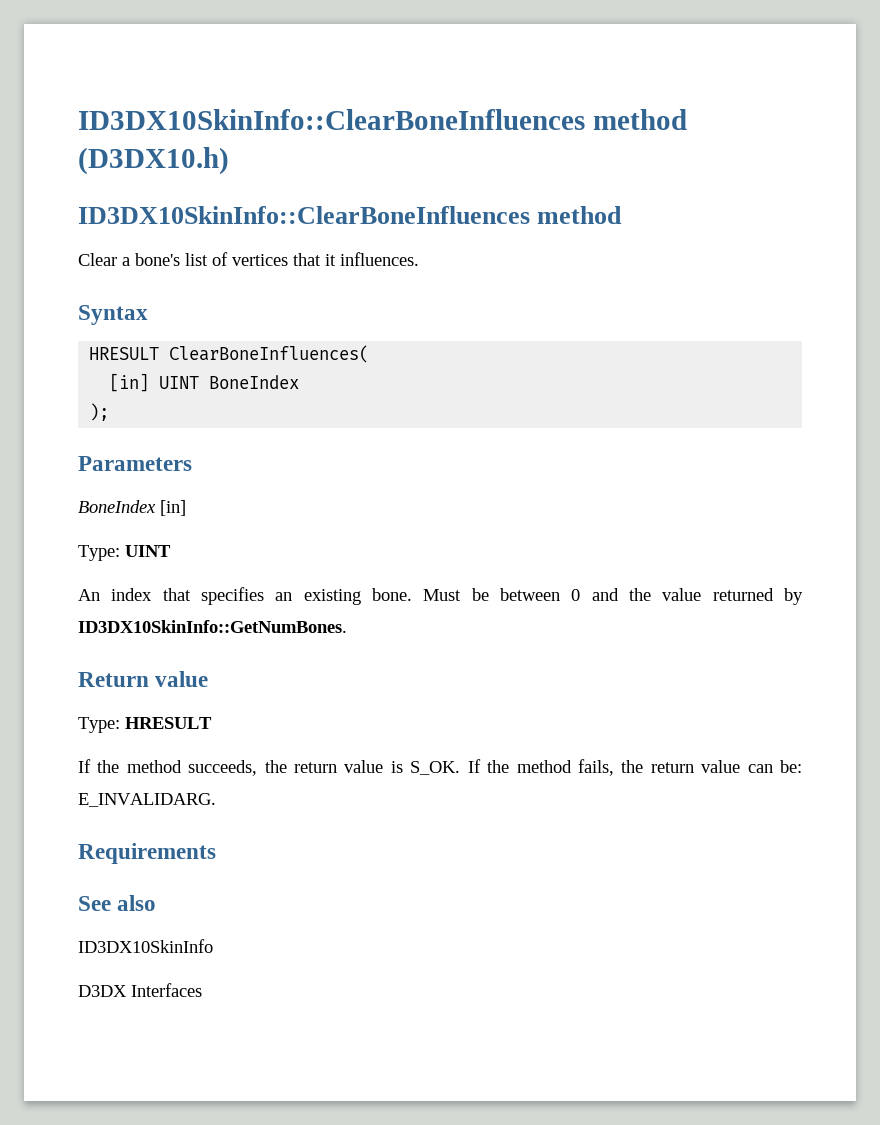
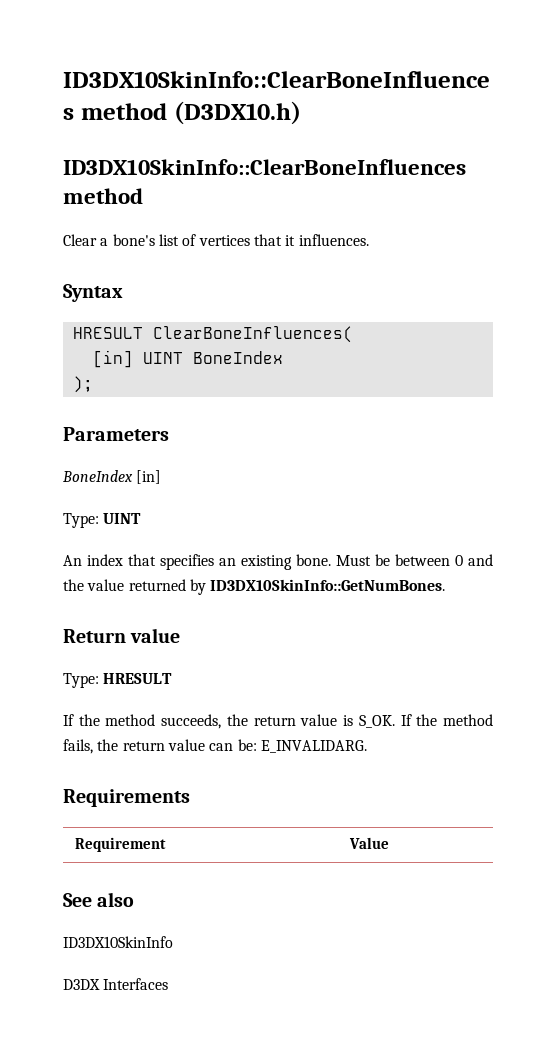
(216, 853) none -> [74,837,166,852] [348,837,389,849] // Requirement | Value

